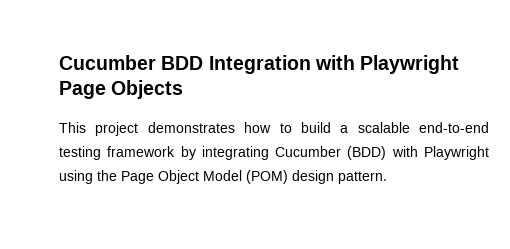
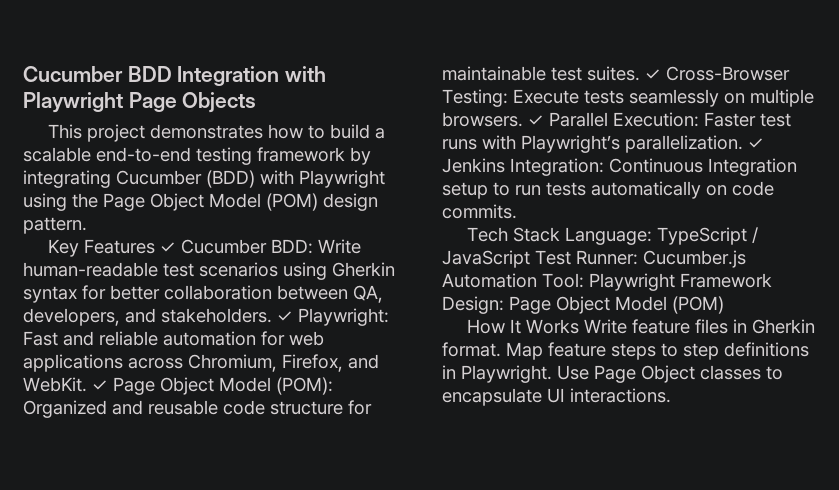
(387, 177) none -> [48,239,362,257] [23,262,395,280] [23,285,383,303] [23,308,389,326] [23,331,324,346] [23,354,379,372] [23,377,333,395] [23,400,372,418] [442,66,790,81] [442,89,814,107] [442,112,791,127] [442,135,764,153] [442,158,797,176] [442,181,774,199] [442,204,517,219] [467,227,759,245] [442,250,746,268] [442,273,772,291] [442,296,724,314] [467,319,816,334] [442,342,809,360] [442,365,783,383] [442,388,671,406] // Key Features ✓ Cucumber BDD: Write human-readable test scenarios using Gherkin syntax for better collaboration between QA, developers, and stakeholders. ✓ Playwright: Fast and reliable automation for web applications across Chromium, Firefox, and WebKit. ✓ Page Object Model (POM): Organized and reusable code structure for maintainable test suites. ✓ Cross-Browser Testing: Execute tests seamlessly on multiple browsers. ✓ Parallel Execution: Faster test runs with Playwright’s parallelization. ✓ Jenkins Integration: Continuous Integration setup to run tests automatically on code commits. // Tech Stack Language: TypeScript / JavaScript Test Runner: Cucumber.js Automation Tool: Playwright Framework Design: Page Object Model (POM) // How It Works Write feature files in Gherkin format. Map feature steps to step definitions in Playwright. Use Page Object classes to encapsulate UI interactions.

